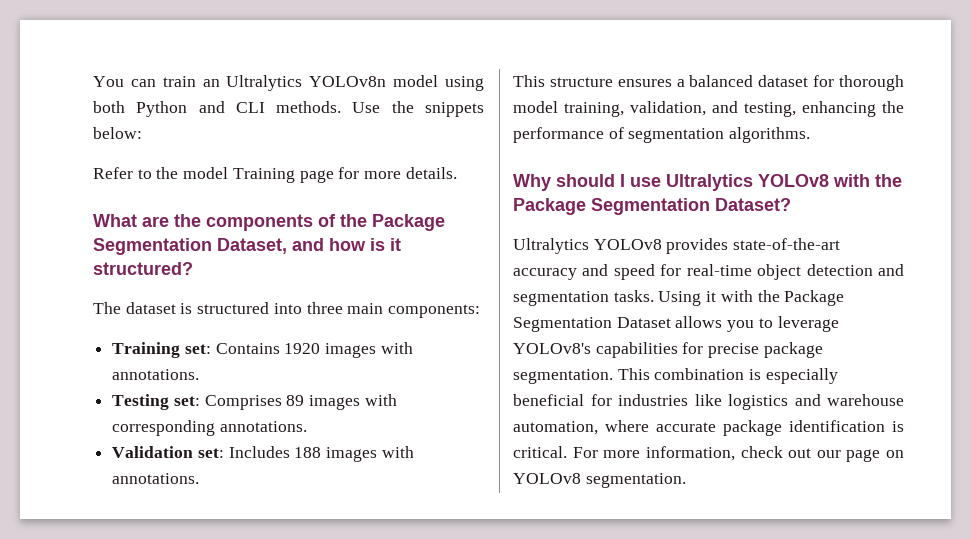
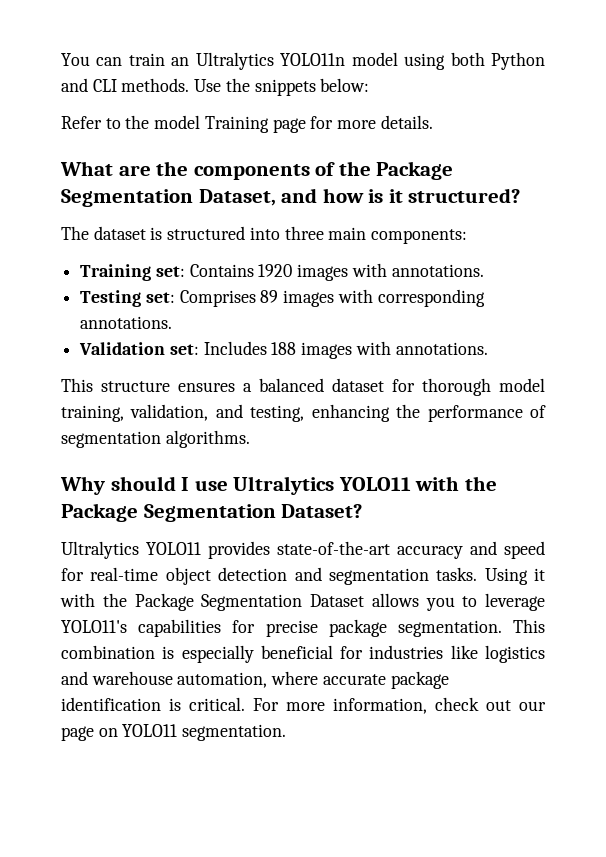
[309,76,387,87] YOLOv8n -> [280,53,346,66] YOLO11n
[758,174,829,187] YOLOv8 -> [338,477,411,491] YOLO11
[593,239,662,250] YOLOv8 -> [146,542,201,555] YOLO11
[513,343,591,354] YOLOv8's -> [61,620,127,633] YOLO11's
[513,473,581,484] YOLOv8 -> [122,724,178,737] YOLO11

